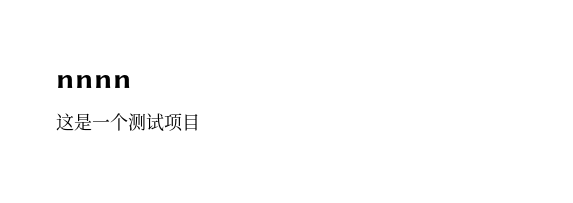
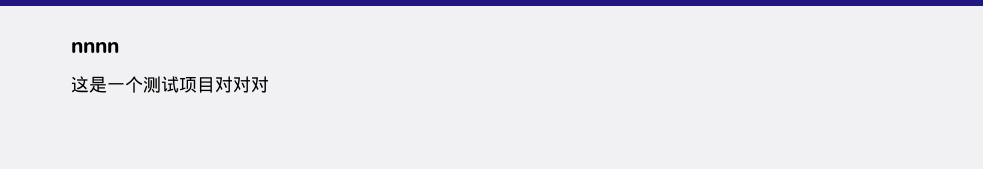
(200, 122) none -> [215,76,269,93] 对对对

